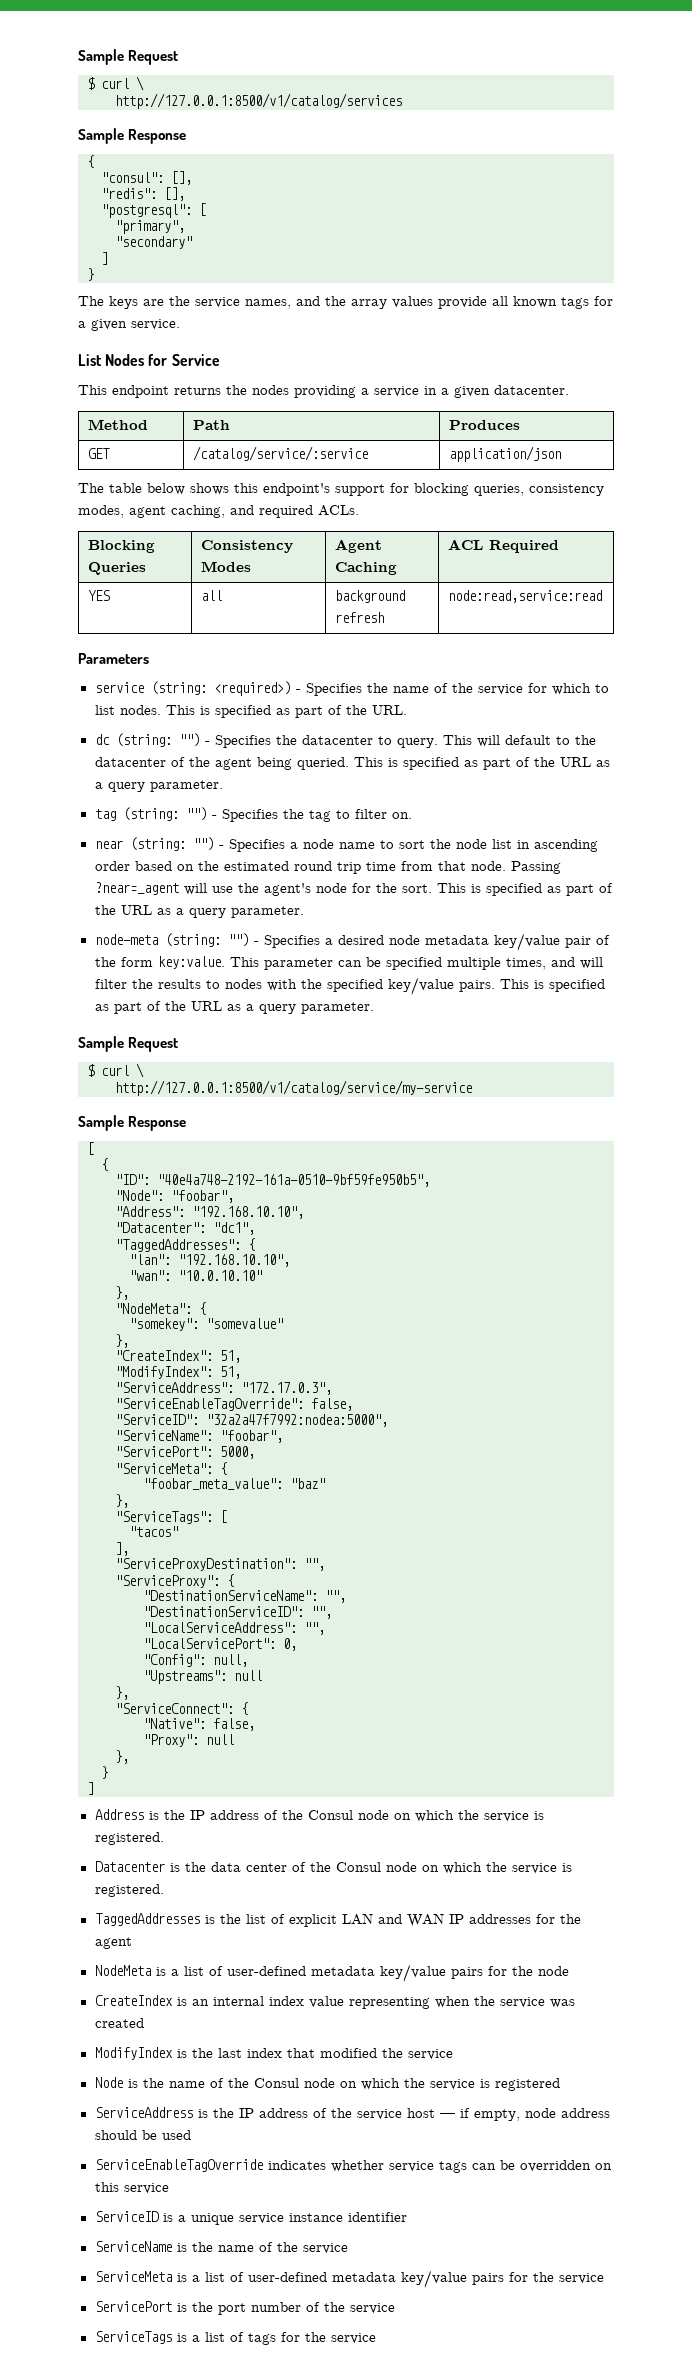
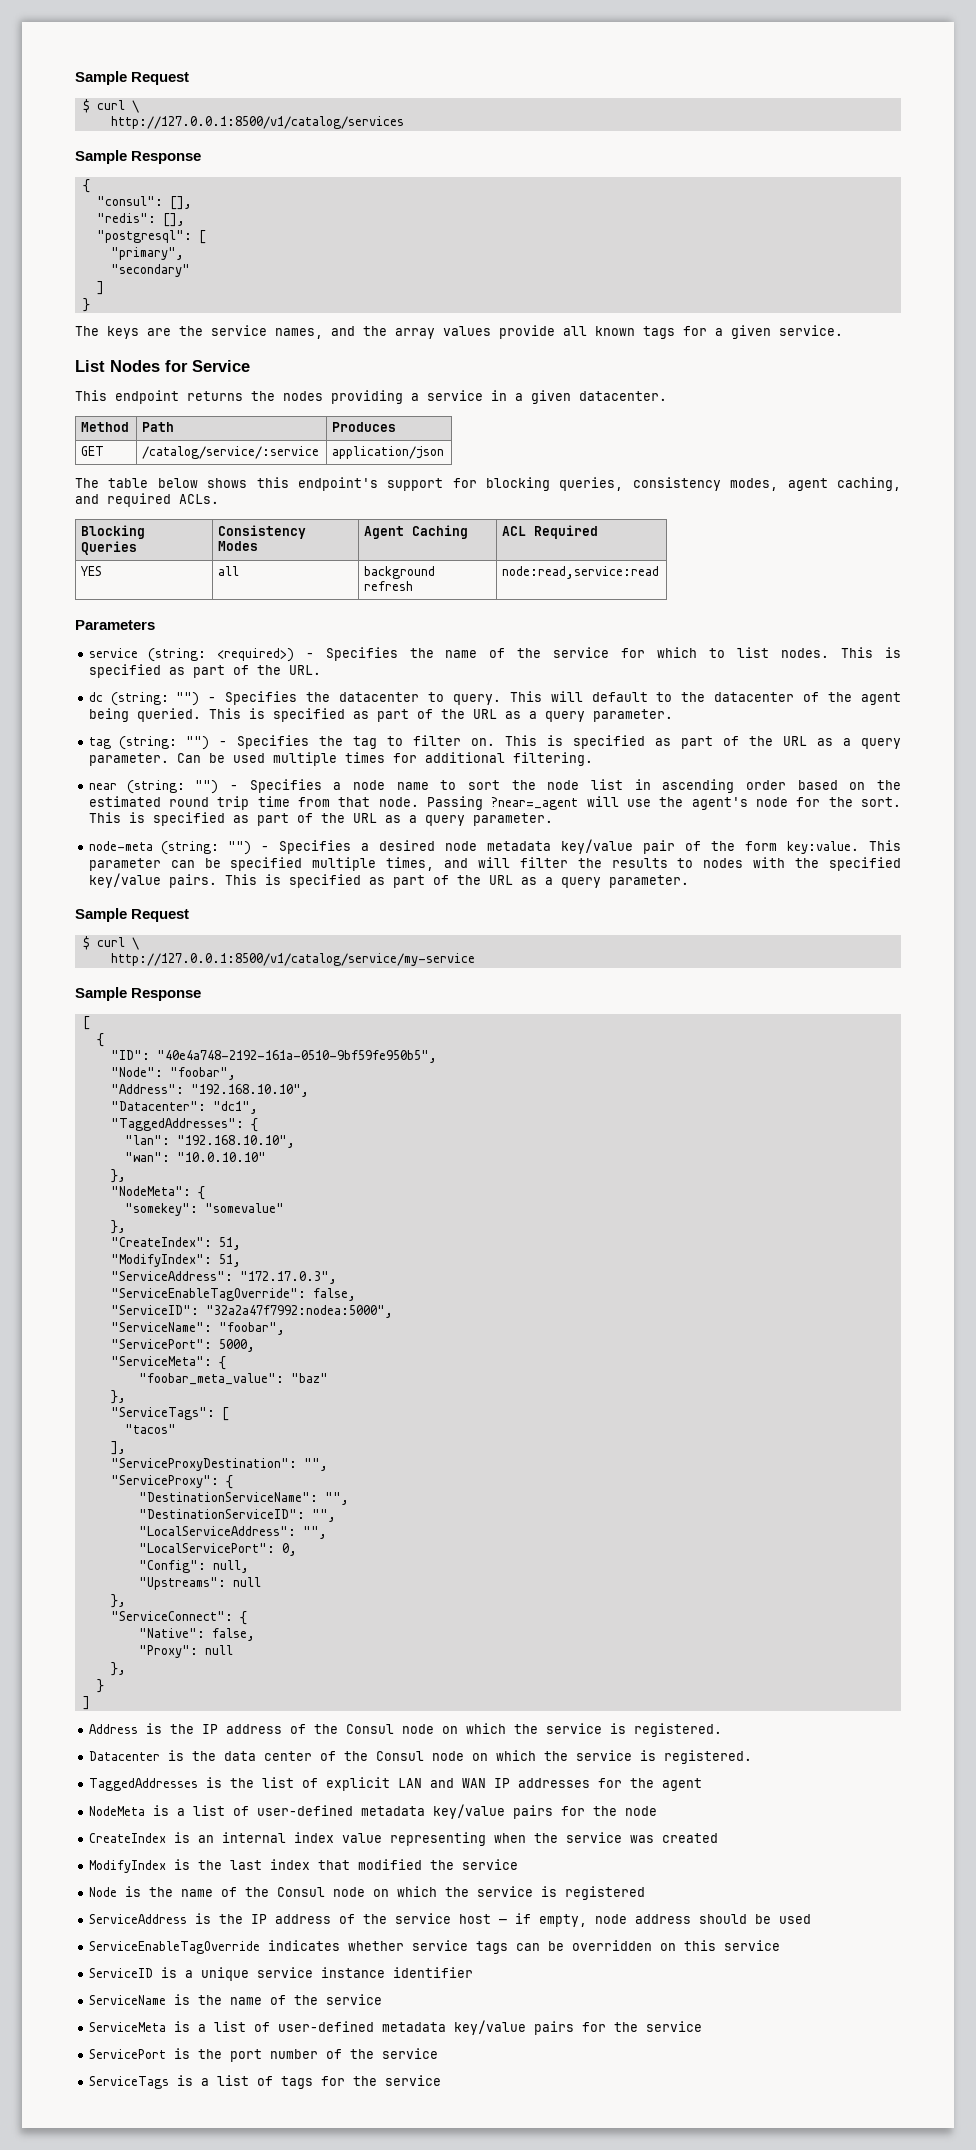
(412, 815) none -> [505,735,902,749] [88,752,593,766] This is specified as part of the URL as a query parameter. Can be used multiple times for additional filtering.

